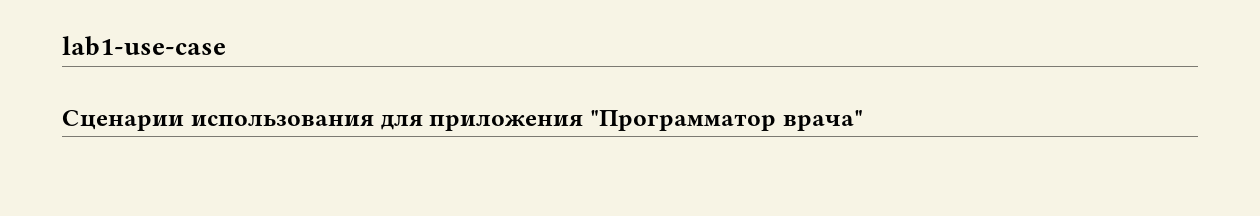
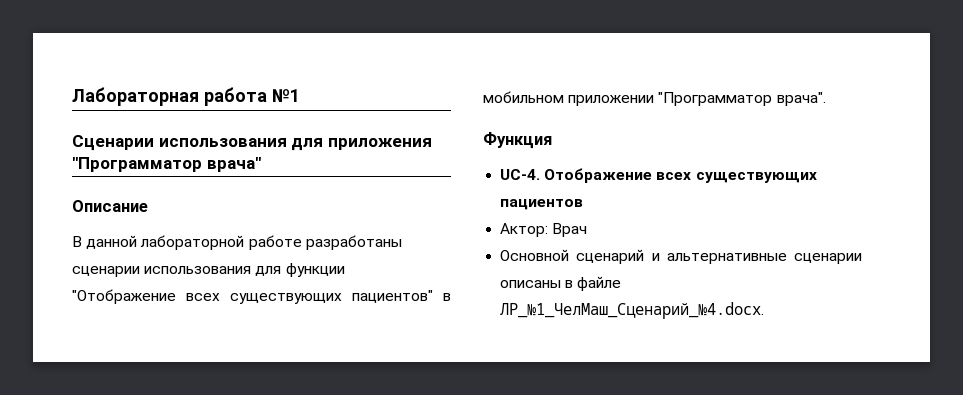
[62,36,226,56] lab1-use-case -> [72,87,300,106] Лабораторная работа №1
(863, 120) none -> [72,200,148,212] [72,235,402,250] [72,263,345,277] [72,289,451,304] [483,91,826,106] [483,132,552,149] [500,168,817,183] [500,199,584,210] [500,223,588,237] [500,249,862,264] [500,276,622,291] [500,302,765,319] // Описание // В данной лабораторной работе разработаны сценарии использования для функции "Отображение всех существующих пациентов" в мобильном приложении "Программатор врача". // Функция // UC-4. Отображение всех существующих пациентов // Актор: Врач // Основной сценарий и альтернативные сценарии описаны в файле ЛР_№1_ЧелМаш_Сценарий_№4.docx.

